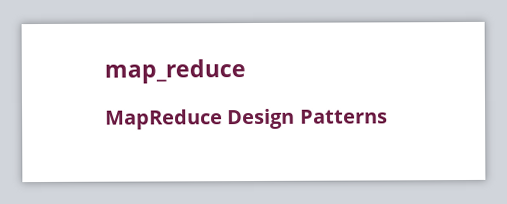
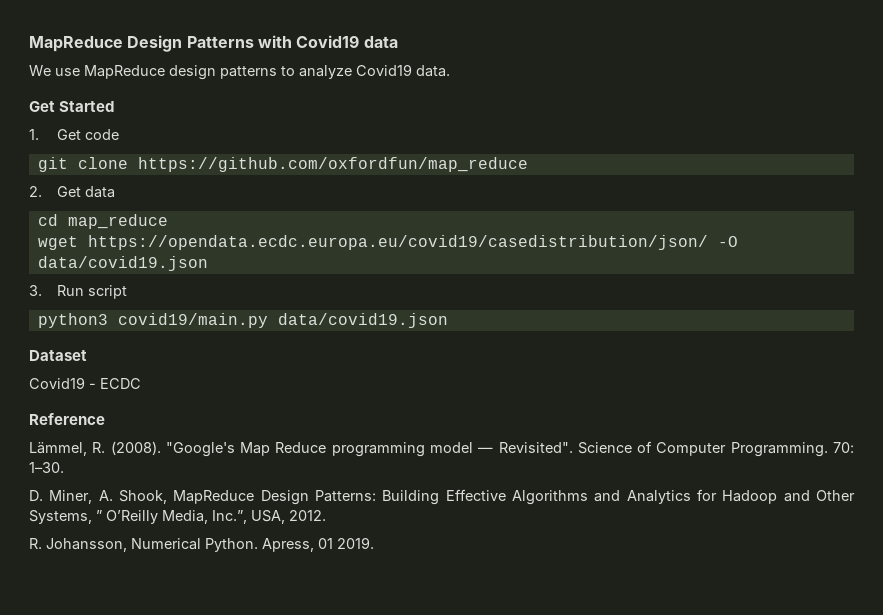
[104,59,246,84] map_reduce // -> (29, 44) none
(388, 116) none -> [257,35,398,48] [29,64,450,80] [29,101,115,112] [29,129,119,140] [37,157,528,172] [29,186,115,198] [37,214,168,229] [37,235,738,250] [37,256,208,271] [29,285,127,299] [37,313,448,328] [29,350,87,361] [29,377,141,389] [29,413,105,425] [29,441,855,457] [29,462,64,473] [29,489,856,505] [29,510,326,524] [29,537,374,552] with Covid19 data // We use MapReduce design patterns to analyze Covid19 data. // Get Started // 1. Get code // git clone https://github.com/oxfordfun/map_reduce // 2. Get data // cd map_reduce // wget https://opendata.ecdc.europa.eu/covid19/casedistribution/json/ -O data/covid19.json // 3. Run script // python3 covid19/main.py data/covid19.json // Dataset // Covid19 - ECDC // Reference // Lämmel, R. (2008). "Google's Map Reduce programming model — Revisited". Science of Computer Programming. 70: 1–30. // D. Miner, A. Shook, MapReduce Design Patterns: Building Effective Algorithms and Analytics for Hadoop and Other Systems, ” O’Reilly Media, Inc.”, USA, 2012. // R. Johansson, Numerical Python. Apress, 01 2019.

